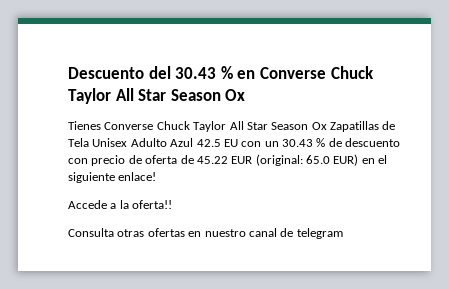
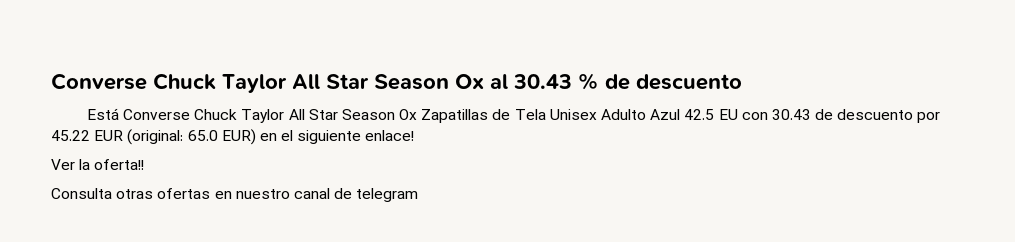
[68,66,374,79] [68,88,246,104] [68,121,101,130] Descuento del 30.43 % en Converse Chuck Taylor All Star Season Ox // Tienes -> [51,73,742,93] [86,108,119,120] Converse Chuck Taylor All Star Season Ox al 30.43 % de descuento // Está
[264,138,401,147] [68,155,194,166] un 30.43 % de descuento con precio de oferta de -> [771,109,941,123] 30.43 de descuento por
[68,200,117,209] Accede a -> [51,159,75,170] Ver

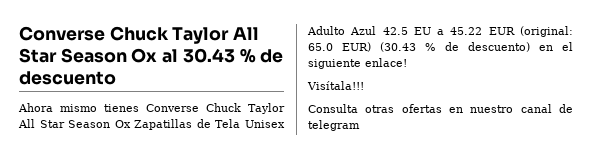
[86,108,119,120] Está -> [18,103,139,112] Ahora mismo tienes
[741,109,941,123] con 30.43 de descuento por -> [437,29,445,35] a
(256, 137) none -> [380,42,530,52] (30.43 % de descuento)
[51,159,145,170] Ver la oferta!! -> [307,81,364,90] Visítala!!!

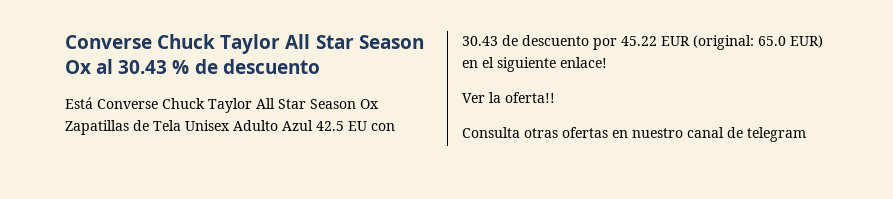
[18,103,139,112] Ahora mismo tienes -> [65,97,93,109] Está
[437,29,445,35] a -> [371,123,395,131] [462,35,617,50] con 30.43 de descuento por
[380,42,530,52] (30.43 % de descuento) -> (823, 41) none
[307,81,364,90] Visítala!!! -> [462,92,555,103] Ver la oferta!!

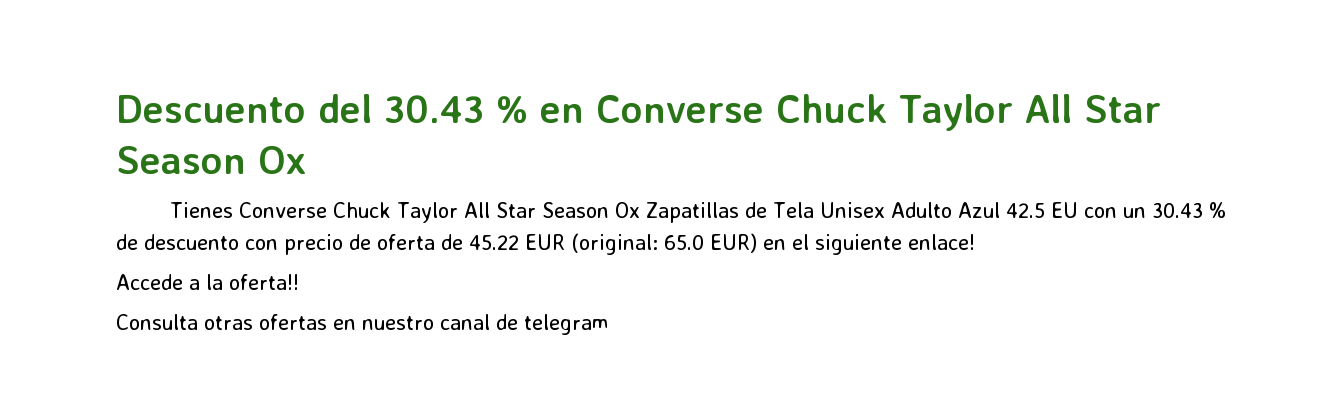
[65,34,424,54] [65,59,320,74] [65,97,93,109] Converse Chuck Taylor All Star Season Ox al 30.43 % de descuento // Está -> [116,94,1161,131] [116,146,306,174] [169,202,233,218] Descuento del 30.43 % en Converse Chuck Taylor All Star Season Ox // Tienes
[462,35,617,50] 30.43 de descuento por -> [1122,202,1226,218] [116,234,463,255] un 30.43 % de descuento con precio de oferta de
[462,93,485,103] Ver -> [116,274,200,290] Accede a

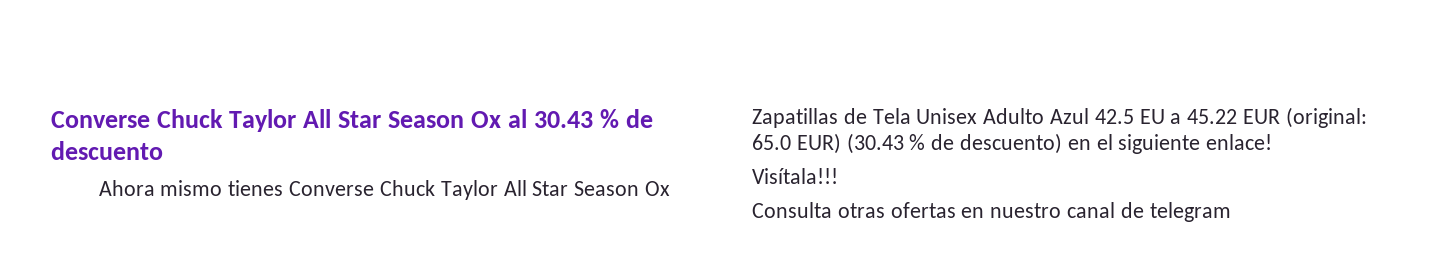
[116,94,1161,131] [116,146,306,174] [169,202,233,218] Descuento del 30.43 % en Converse Chuck Taylor All Star Season Ox // Tienes -> [51,109,654,132] [51,141,163,160] [98,180,284,196] Converse Chuck Taylor All Star Season Ox al 30.43 % de descuento // Ahora mismo tienes
[1083,202,1226,218] [116,234,463,255] con un 30.43 % de descuento con precio de oferta de -> [1170,113,1182,124] a
(757, 243) none -> [846,133,1063,154] (30.43 % de descuento)
[116,274,299,290] Accede a la oferta!! -> [752,168,838,184] Visítala!!!

